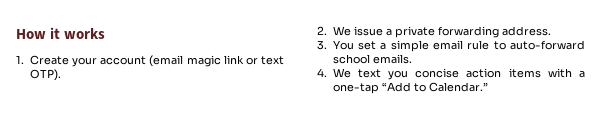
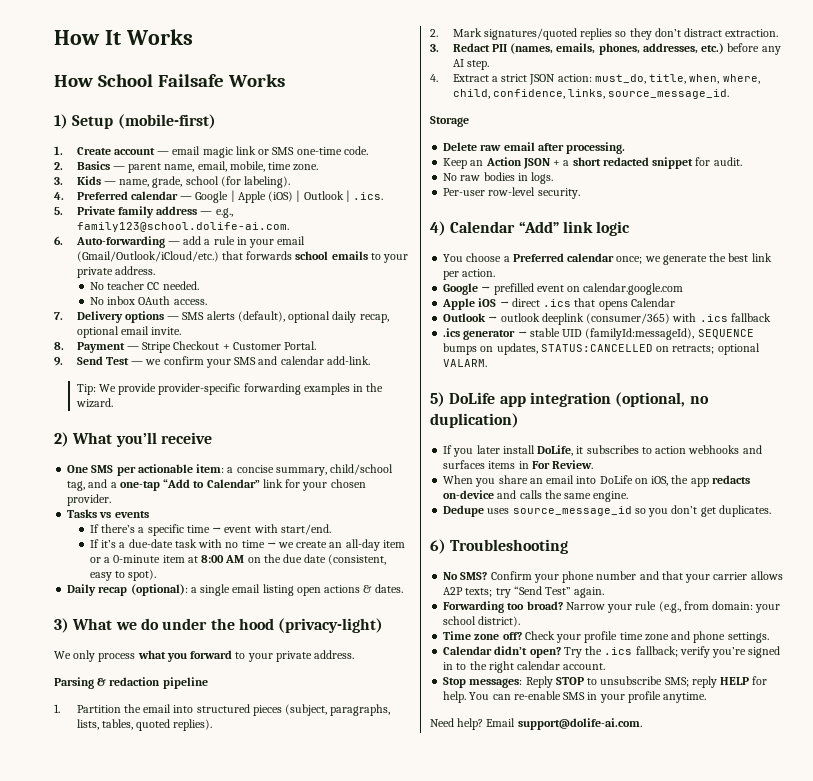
[16,27,106,39] [16,55,284,67] [30,69,62,81] [317,26,551,38] [317,40,585,52] [332,54,412,64] [317,68,585,80] [332,82,488,94] How it works // 1. Create your account (email magic link or text OTP). // 2. We issue a private forwarding address. // 3. You set a simple email rule to auto-forward school emails. // 4. We text you concise action items with a one-tap “Add to Calendar.” -> [54,29,193,45] [54,74,285,87] [54,114,216,129] [54,146,368,158] [54,161,319,173] [54,176,291,188] [54,190,384,203] [54,206,233,218] [76,222,289,232] [54,236,306,248] [76,251,409,263] [76,266,155,278] [89,281,199,290] [89,296,207,305] [54,311,389,323] [76,326,182,338] [54,341,317,353] [54,356,370,368] [76,383,384,395] [75,398,113,408] [54,432,212,447] [67,464,394,476] [67,479,366,491] [67,494,112,506] [67,509,149,518] [89,524,331,536] [89,539,405,551] [89,554,387,565] [89,569,157,581] [67,584,403,596] [54,618,384,633] [54,650,355,662] [54,677,208,689] [54,704,391,716] [76,719,213,731] [430,28,779,40] [430,43,781,55] [452,59,489,70] [430,74,760,85] [452,89,730,99] [430,116,469,127] [443,142,626,154] [443,157,742,169] [443,172,554,184] [443,187,580,199] [430,221,631,236] [443,253,772,265] [443,269,496,280] [443,283,684,295] [442,298,675,310] [443,313,771,325] [443,328,754,340] [443,343,760,355] [443,359,488,367] [430,392,709,407] [430,413,519,428] [443,445,762,457] [443,460,594,469] [443,475,750,487] [443,490,629,502] [443,505,771,517] [430,539,569,554] [443,571,783,583] [443,586,605,598] [443,601,781,613] [443,616,521,627] [443,631,769,643] [443,646,781,658] [443,661,606,673] [443,676,768,688] [443,691,707,703] [430,718,642,730] How It Works // How School Failsafe Works // 1) Setup (mobile-first) // 1. Create account — email magic link or SMS one-time code. // 2. Basics — parent name, email, mobile, time zone. // 3. Kids — name, grade, school (for labeling). // 4. Preferred calendar — Google | Apple (iOS) | Outlook | .ics. // 5. Private family address — e.g., family123@school.dolife-ai.com. // 6. Auto-forwarding — add a rule in your email (Gmail/Outlook/iCloud/etc.) that forwards school emails to your private address. // No teacher CC needed. // No inbox OAuth access. // 7. Delivery options — SMS alerts (default), optional daily recap, optional email invite. // 8. Payment — Stripe Checkout + Customer Portal. // 9. Send Test — we confirm your SMS and calendar add-link. // Tip: We provide provider-specific forwarding examples in the wizard. // 2) What you’ll receive // One SMS per actionable item: a concise summary, child/school tag, and a one-tap “Add to Calendar” link for your chosen provider. // Tasks vs events // If there’s a specific time → event with start/end. // If it’s a due-date task with no time → we create an all-day item or a 0-minute item at 8:00 AM on the due date (consistent, easy to spot). // Daily recap (optional): a single email listing open actions & dates. // 3) What we do under the hood (privacy-light) // We only process what you forward to your private address. // Parsing & redaction pipeline // 1. Partition the email into structured pieces (subject, paragraphs, lists, tables, quoted replies). // 2. Mark signatures/quoted replies so they don’t distract extraction. // 3. Redact PII (names, emails, phones, addresses, etc.) before any AI step. // 4. Extract a strict JSON action: must_do, title, when, where, child, confidence, links, source_message_id. // Storage // Delete raw email after processing. // Keep an Action JSON + a short redacted snippet for audit. // No raw bodies in logs. // Per-user row-level security. // 4) Calendar “Add” link logic // You choose a Preferred calendar once; we generate the best link per action. // Google → prefilled event on calendar.google.com // Apple iOS → direct .ics that opens Calendar // Outlook → outlook deeplink (consumer/365) with .ics fallback // .ics generator → stable UID (familyId:messageId), SEQUENCE bumps on updates, STATUS:CANCELLED on retracts; optional VALARM. // 5) DoLife app integration (optional, no duplication) // If you later install DoLife, it subscribes to action webhooks and surfaces items in For Review. // When you share an email into DoLife on iOS, the app redacts on-device and calls the same engine. // Dedupe uses source_message_id so you don’t get duplicates. // 6) Troubleshooting // No SMS? Confirm your phone number and that your carrier allows A2P texts; try “Send Test” again. // Forwarding too broad? Narrow your rule (e.g., from domain: your school district). // Time zone off? Check your profile time zone and phone settings. // Calendar didn’t open? Try the .ics fallback; verify you’re signed in to the right calendar account. // Stop messages: Reply STOP to unsubscribe SMS; reply HELP for help. You can re-enable SMS in your profile anytime. // Need help? Email support@dolife-ai.com.

